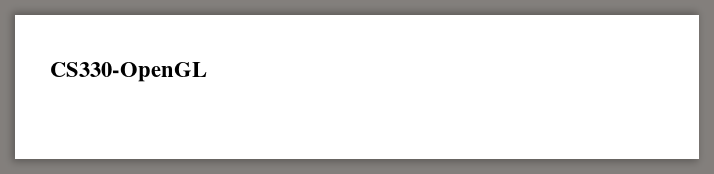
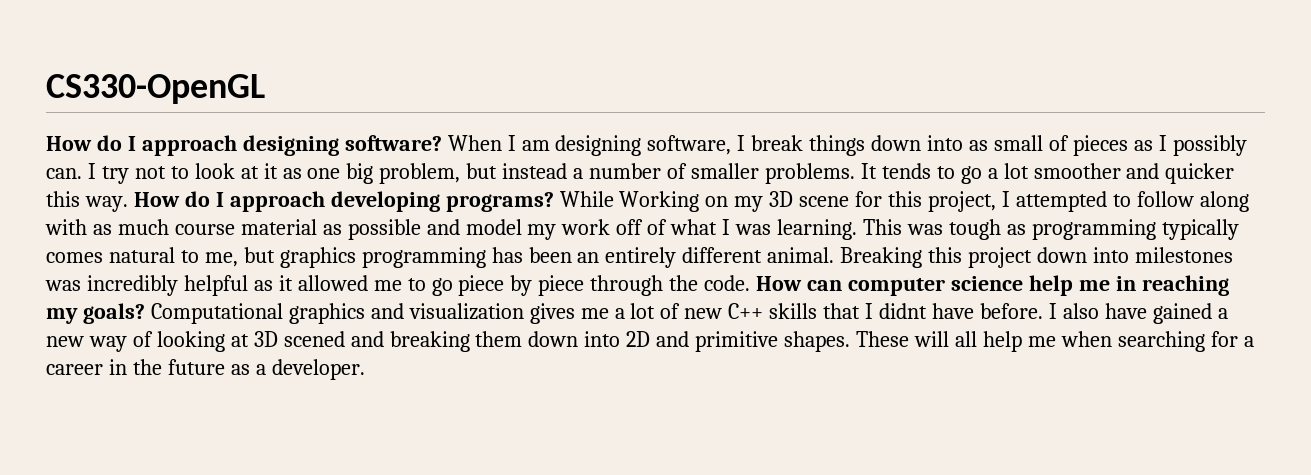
(207, 72) none -> [46,135,1247,156] [46,163,1235,184] [46,191,1249,212] [45,219,1239,240] [46,247,1233,268] [45,275,1229,296] [46,303,1228,324] [46,331,1254,352] [46,359,365,380] // How do I approach designing software? When I am designing software, I break things down into as small of pieces as I possibly can. I try not to look at it as one big problem, but instead a number of smaller problems. It tends to go a lot smoother and quicker this way. How do I approach developing programs? While Working on my 3D scene for this project, I attempted to follow along with as much course material as possible and model my work off of what I was learning. This was tough as programming typically comes natural to me, but graphics programming has been an entirely different animal. Breaking this project down into milestones was incredibly helpful as it allowed me to go piece by piece through the code. How can computer science help me in reaching my goals? Computational graphics and visualization gives me a lot of new C++ skills that I didnt have before. I also have gained a new way of looking at 3D scened and breaking them down into 2D and primitive shapes. These will all help me when searching for a career in the future as a developer.

